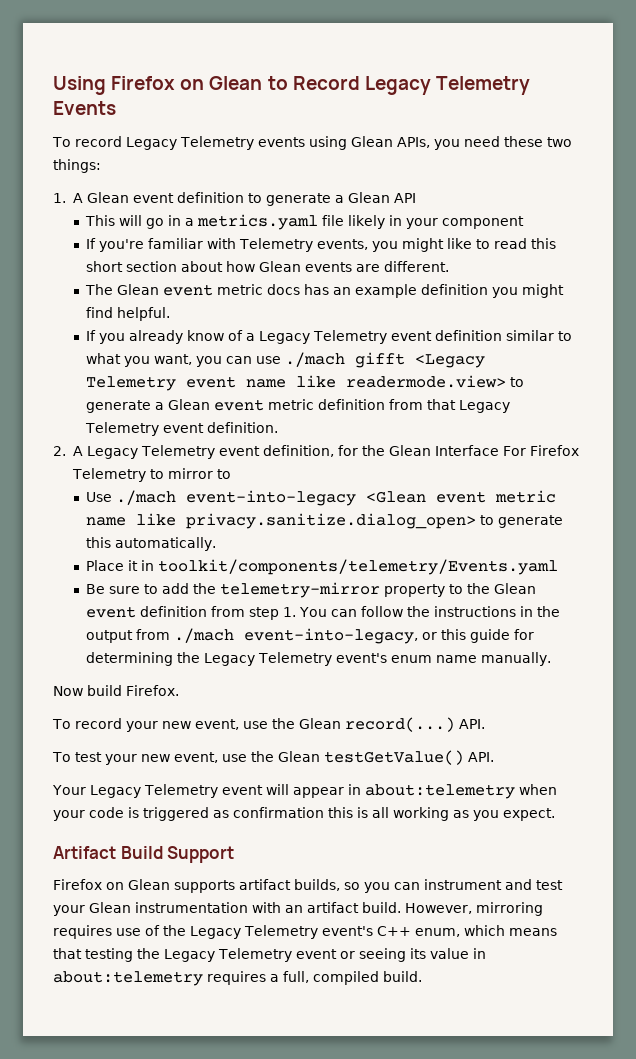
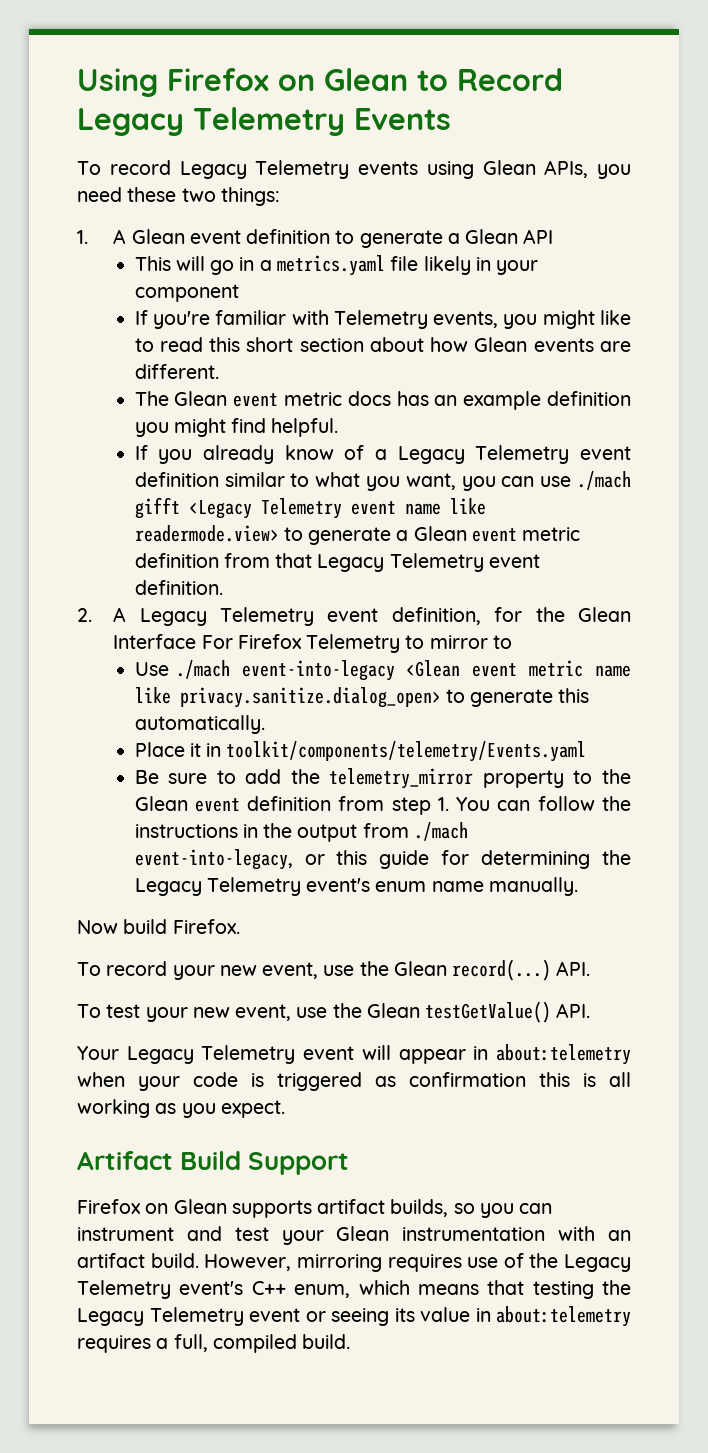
[220,582,381,598] telemetry-mirror -> [329,768,474,789] telemetry_mirror

